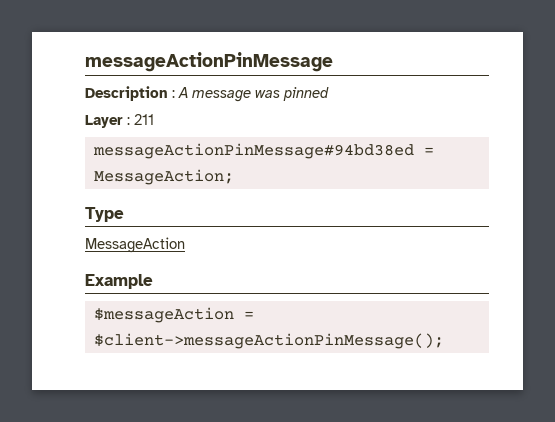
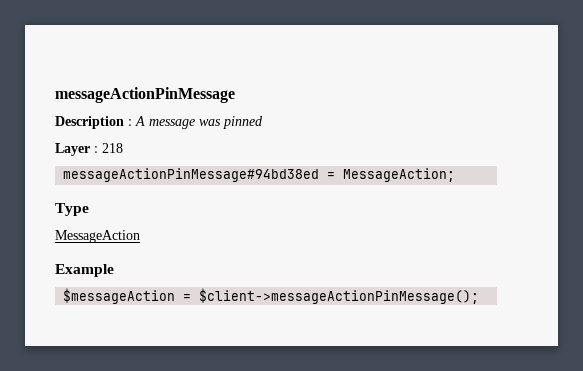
[134,114,154,125] 211 -> [102,143,123,153] 218

